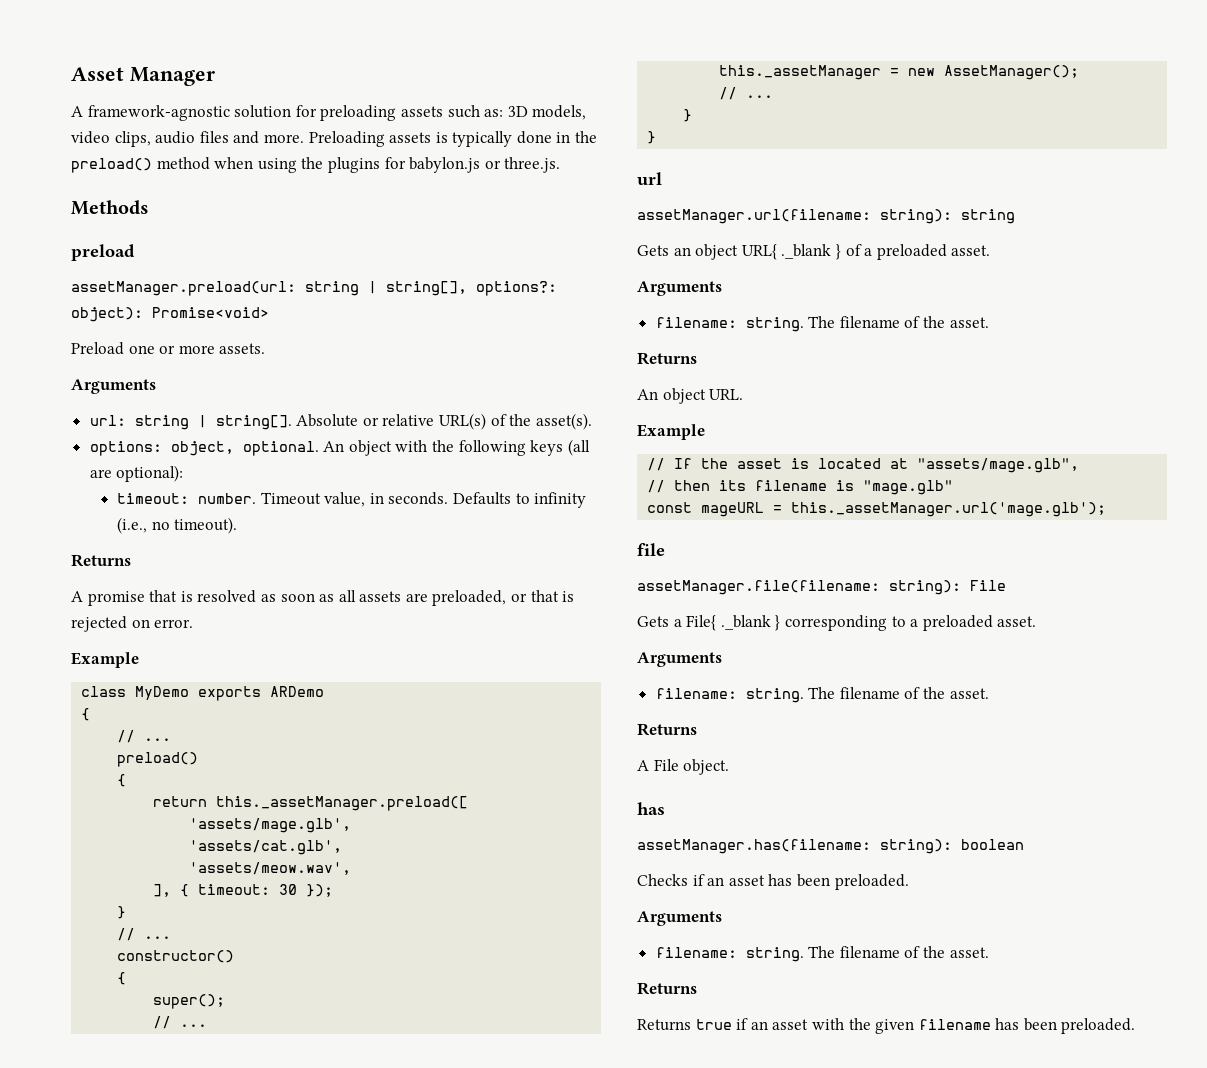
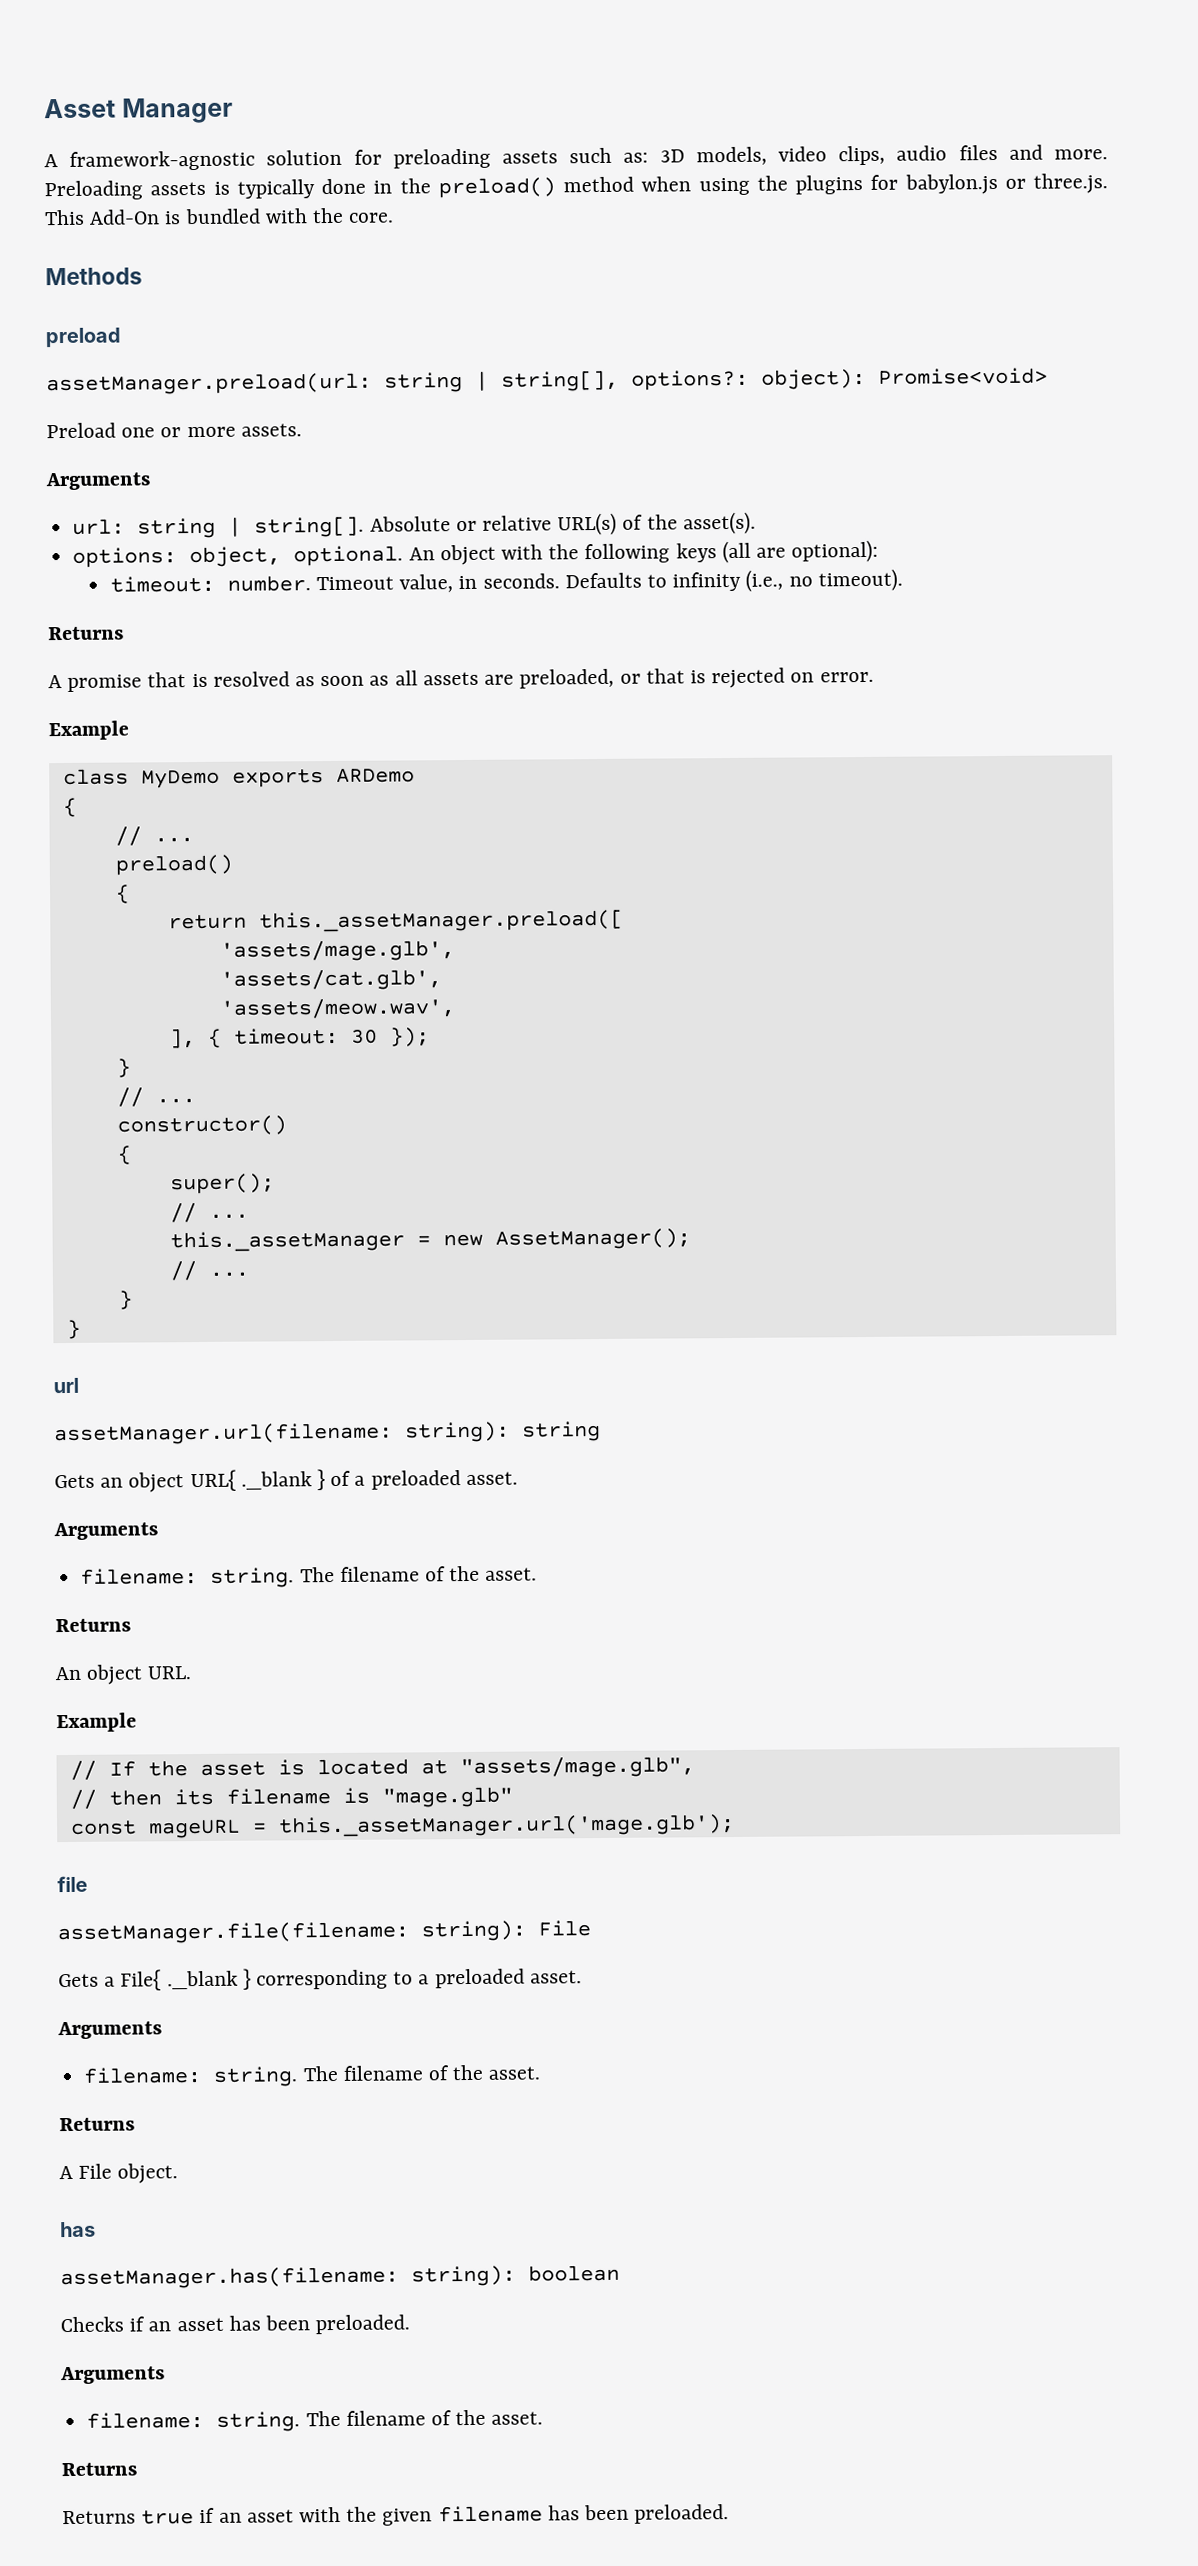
(561, 165) none -> [44,207,395,226] This Add-On is bundled with the core.

